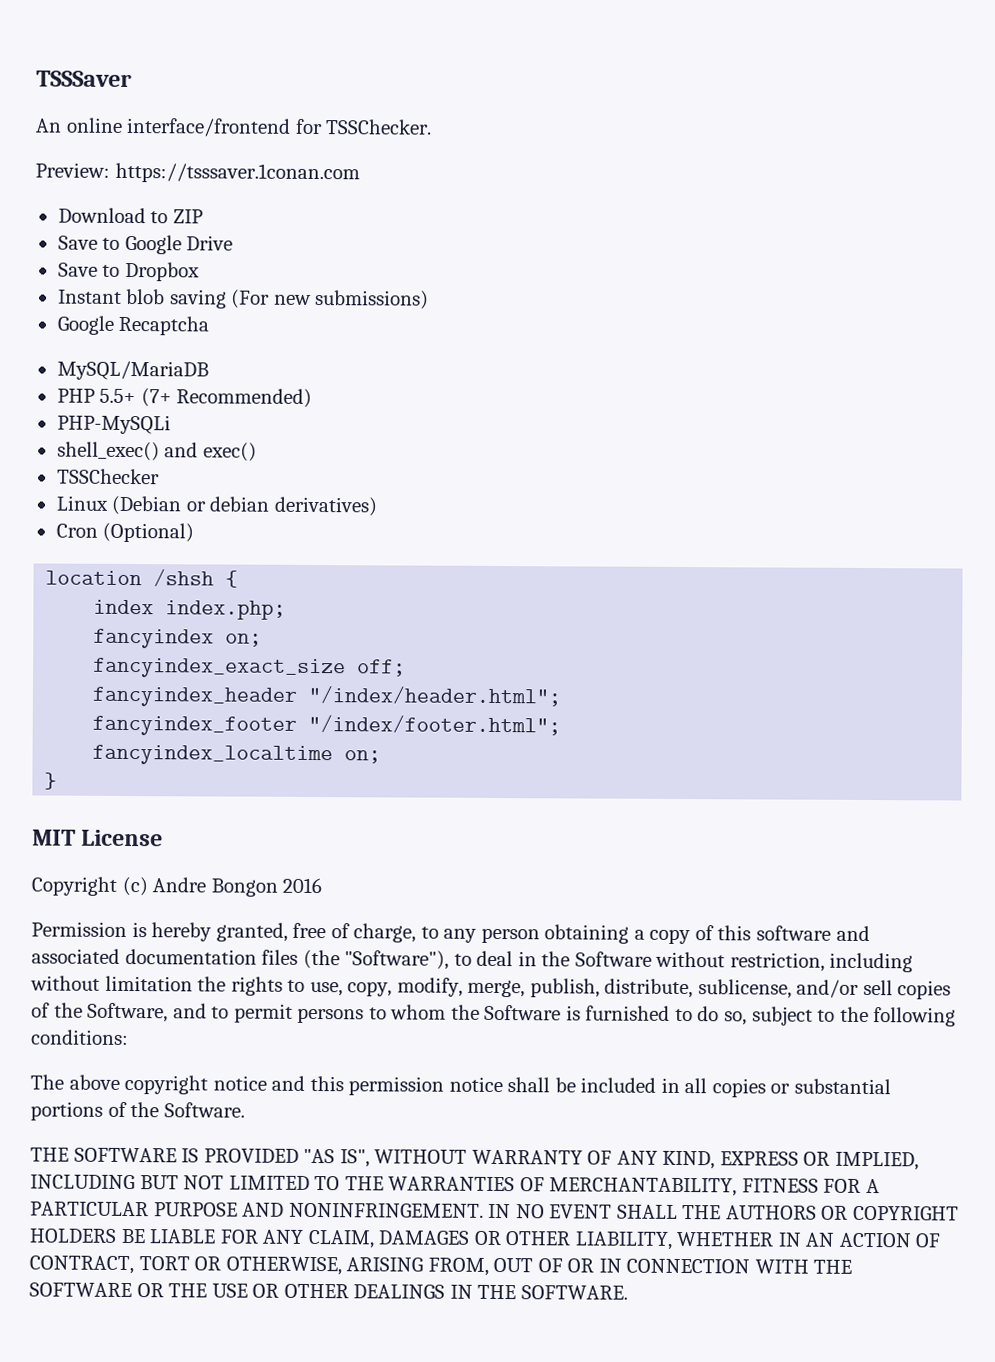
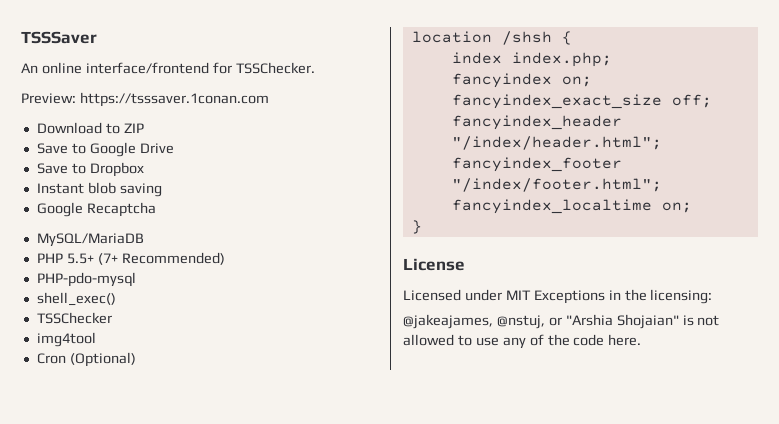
[231,289,430,310] (For new submissions) -> (162, 190) none
[56,414,171,435] PHP-MySQLi -> [36,272,136,287] PHP-pdo-mysql
[164,442,257,462] and exec() -> (116, 299) none
[55,495,377,517] Linux (Debian or debian derivatives) -> [36,332,96,347] img4tool
[32,829,76,846] MIT -> (422, 227) none
[31,876,323,897] [31,921,870,945] [31,948,914,973] [30,975,952,1000] [31,1002,957,1027] [31,1029,129,1046] [30,1074,892,1098] [30,1101,245,1121] [30,1147,919,1171] [30,1174,880,1197] [30,1201,959,1221] [29,1228,942,1250] [29,1255,853,1276] [29,1282,628,1300] Copyright (c) Andre Bongon 2016 // Permission is hereby granted, free of charge, to any person obtaining a copy of this software and associated documentation files (the "Software"), to deal in the Software without restriction, including without limitation the rights to use, copy, modify, merge, publish, distribute, sublicense, and/or sell copies of the Software, and to permit persons to whom the Software is furnished to do so, subject to the following conditions: // The above copyright notice and this permission notice shall be included in all copies or substantial portions of the Software. // THE SOFTWARE IS PROVIDED "AS IS", WITHOUT WARRANTY OF ANY KIND, EXPRESS OR IMPLIED, INCLUDING BUT NOT LIMITED TO THE WARRANTIES OF MERCHANTABILITY, FITNESS FOR A PARTICULAR PURPOSE AND NONINFRINGEMENT. IN NO EVENT SHALL THE AUTHORS OR COPYRIGHT HOLDERS BE LIABLE FOR ANY CLAIM, DAMAGES OR OTHER LIABILITY, WHETHER IN AN ACTION OF CONTRACT, TORT OR OTHERWISE, ARISING FROM, OUT OF OR IN CONNECTION WITH THE SOFTWARE OR THE USE OR OTHER DEALINGS IN THE SOFTWARE. -> [403,289,713,304] [403,314,720,329] [403,334,642,349] Licensed under MIT Exceptions in the licensing: // @jakeajames, @nstuj, or "Arshia Shojaian" is not allowed to use any of the code here.

